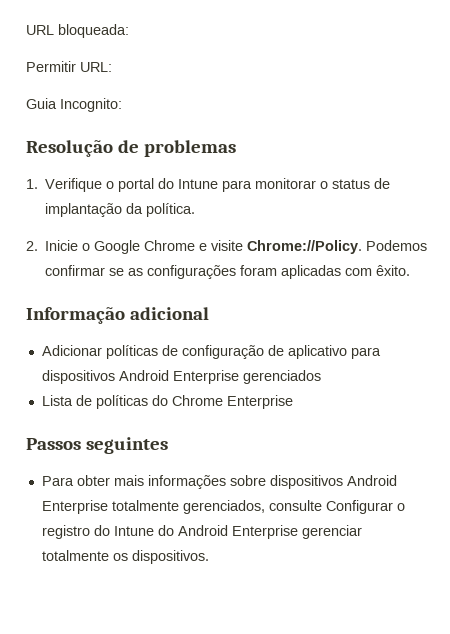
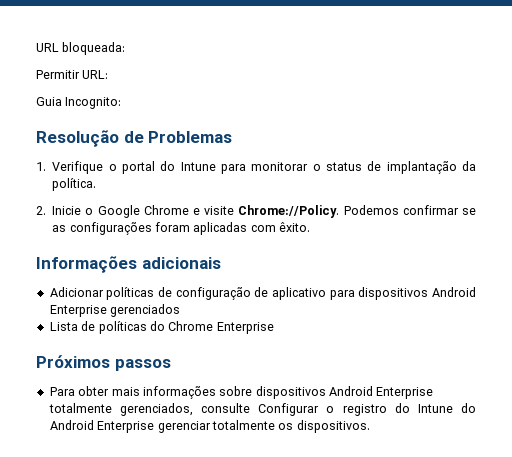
[143,140,236,157] problemas -> [148,131,233,143] Problemas
[26,307,209,324] Informação adicional -> [36,256,221,273] Informações adicionais
[26,437,168,454] Passos seguintes -> [36,355,171,371] Próximos passos

